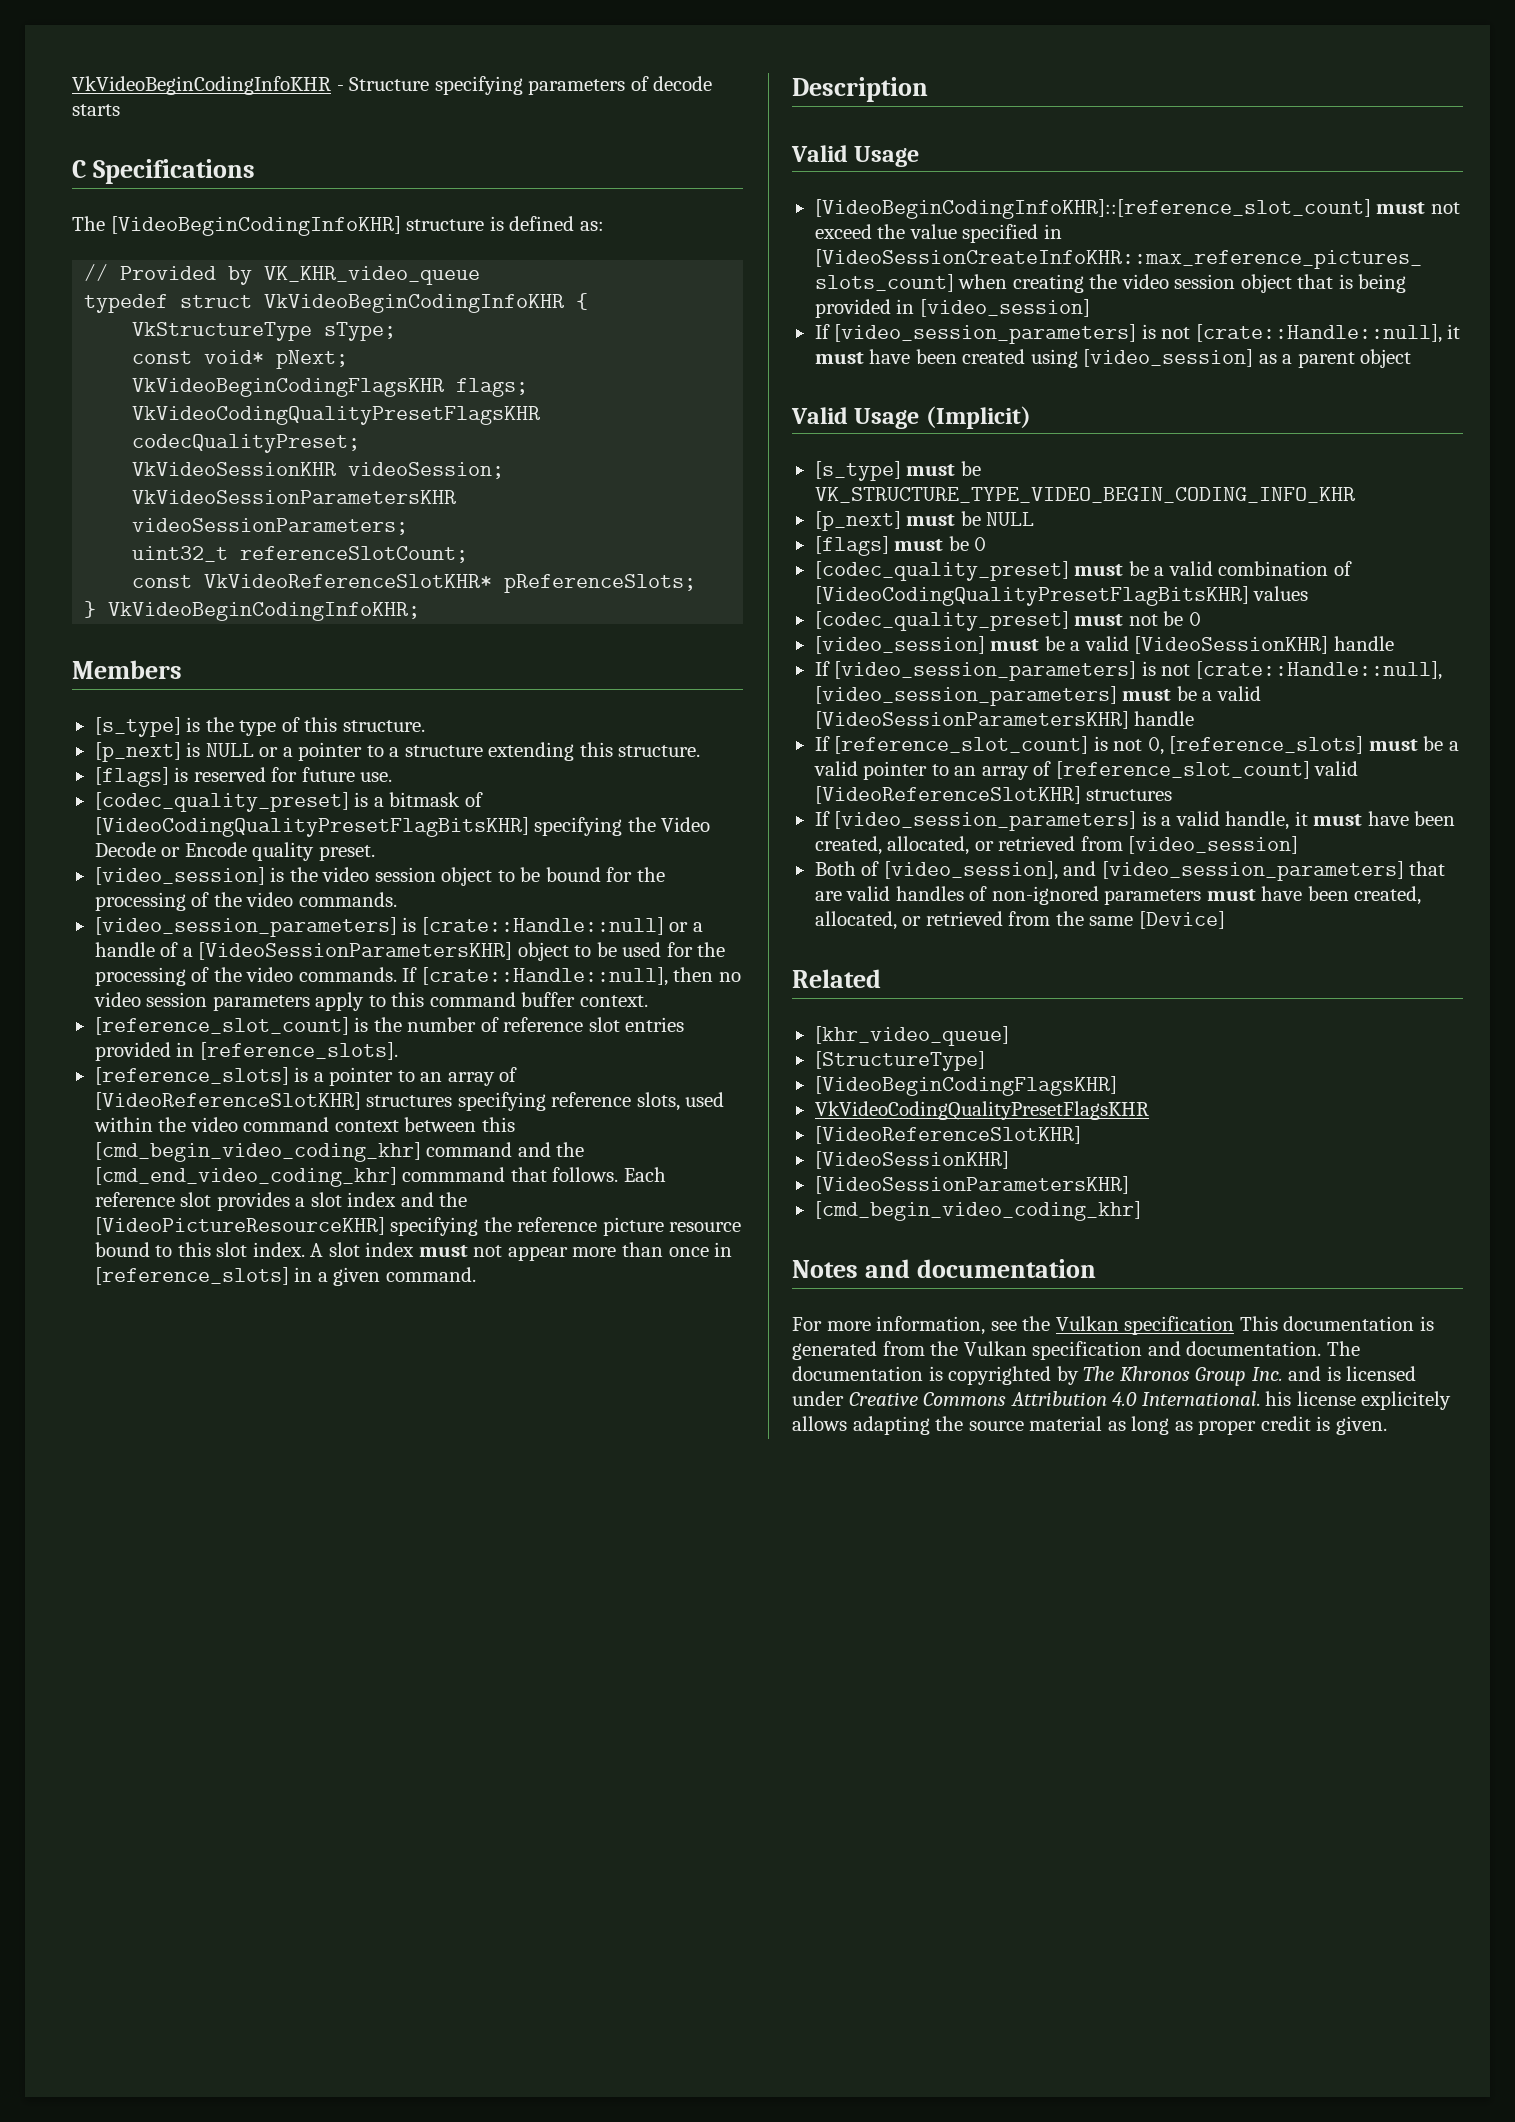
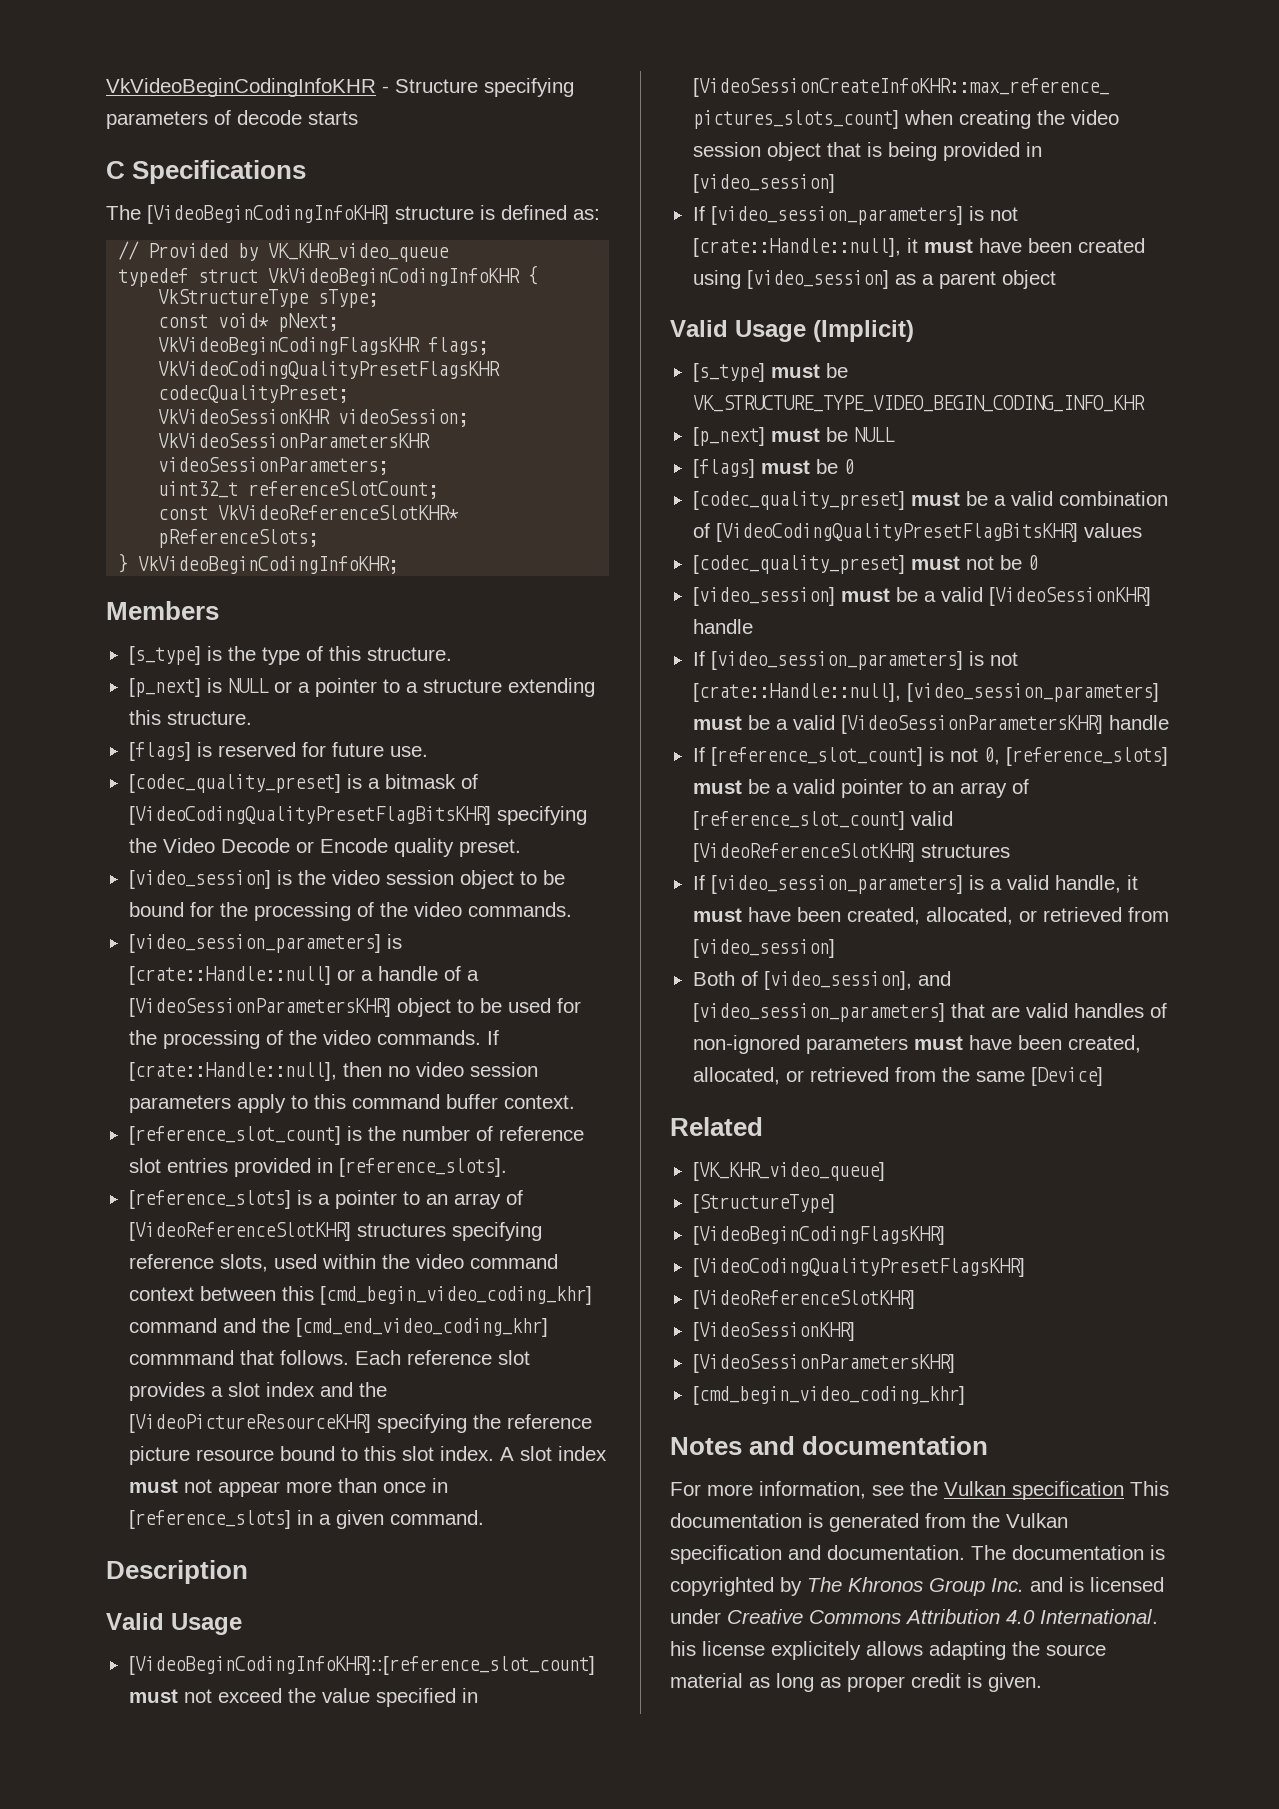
[814,1026,1009,1046] [khr_video_queue] -> [692,1162,885,1181] [VK_KHR_video_queue]
[814,1101,1149,1120] VkVideoCodingQualityPresetFlagsKHR -> [692,1258,1025,1277] [VideoCodingQualityPresetFlagsKHR]

